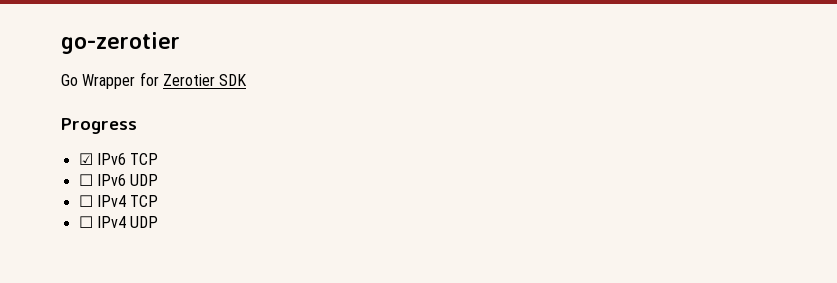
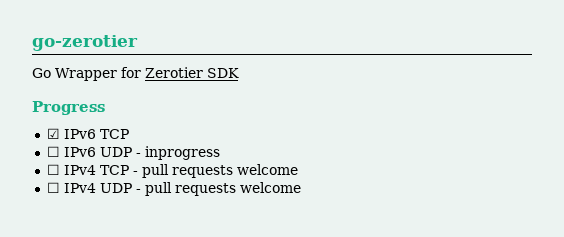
(159, 180) none -> [135,146,220,160] - inprogress
(159, 201) none -> [132,164,298,178] - pull requests welcome
(159, 222) none -> [135,182,301,196] - pull requests welcome

